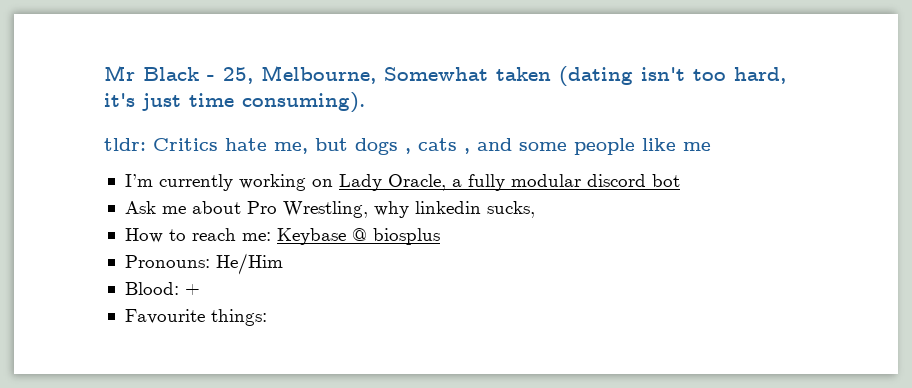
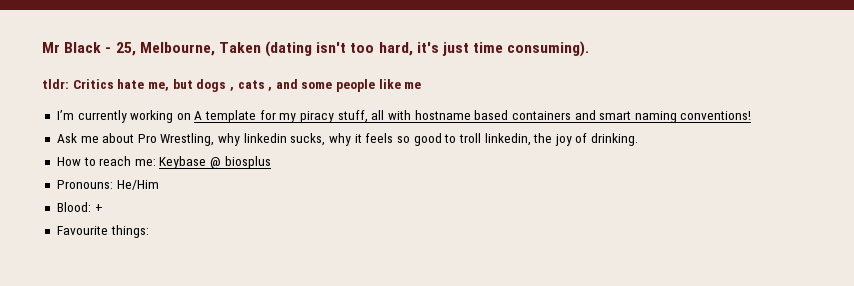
[384,67,551,81] Somewhat taken -> [218,42,261,53] Taken
[338,174,680,191] Lady Oracle, a fully modular discord bot -> [194,110,752,123] A template for my piracy stuff, all with hostname based containers and smart naming conventions!
(535, 209) none -> [329,133,639,146] why it feels so good to troll linkedin, the joy of drinking.

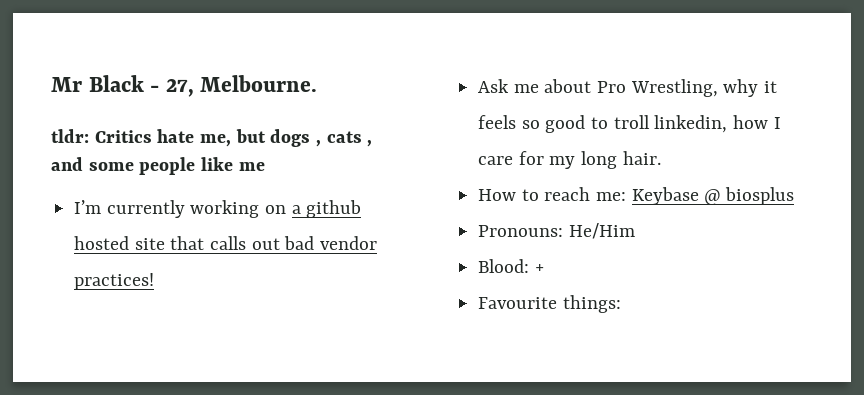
[115,41,590,57] 25, Melbourne, Taken (dating isn't too hard, it's just time consuming). -> [165,75,318,97] 27, Melbourne.
[194,110,752,123] A template for my piracy stuff, all with hostname based containers and smart naming conventions! -> [291,200,362,218] [74,236,378,250] [74,273,155,290] a github hosted site that calls out bad vendor practices!
[243,133,352,146] linkedin sucks, why -> (759, 88) none
[533,133,639,146] the joy of drinking. -> [733,115,781,129] [478,151,661,169] how I care for my long hair.

